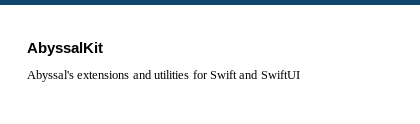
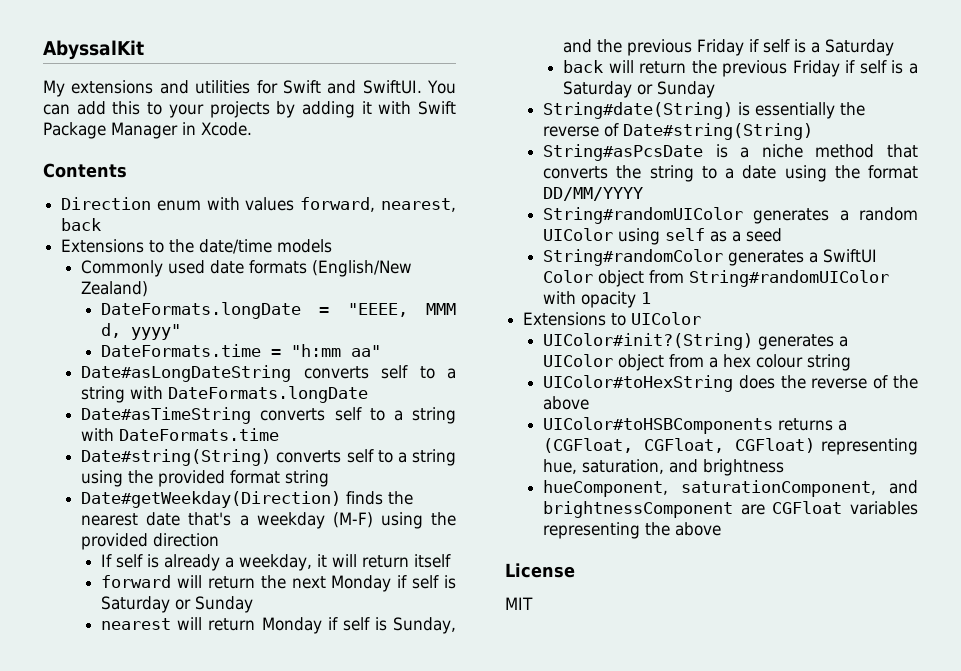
[27,70,74,82] Abyssal's -> [43,80,65,97] My
[260,70,300,79] SwiftUI -> [362,80,457,94] [43,101,456,118] [43,122,252,139] [43,163,127,178] [61,197,456,212] [61,218,102,231] [61,239,333,254] [81,260,413,277] [81,281,149,297] [101,302,457,319] [101,323,182,340] [101,344,382,357] [81,365,457,382] [81,386,369,403] [81,407,456,424] [81,428,280,441] [81,449,456,466] [81,470,330,487] [81,491,414,508] [81,512,456,529] [81,533,220,550] [101,554,452,571] [101,575,456,592] [101,596,254,613] [101,617,457,634] [563,39,895,56] [563,60,918,77] [563,81,716,98] [543,102,866,119] [543,123,814,140] [543,144,918,161] [543,165,918,182] [543,187,644,201] [543,207,918,224] [543,228,783,245] [543,249,878,266] [543,270,890,287] [543,291,652,308] [523,312,702,326] [543,333,849,350] [543,354,852,371] [543,375,918,392] [543,396,590,410] [543,417,848,434] [543,438,918,455] [543,459,785,476] [543,480,918,497] [543,501,918,518] [543,522,722,539] [505,563,575,578] [505,597,533,610] SwiftUI. You can add this to your projects by adding it with Swift Package Manager in Xcode. // Contents // Direction enum with values forward, nearest, back // Extensions to the date/time models // Commonly used date formats (English/New Zealand) // DateFormats.longDate = "EEEE, MMM d, yyyy" // DateFormats.time = "h:mm aa" // Date#asLongDateString converts self to a string with DateFormats.longDate // Date#asTimeString converts self to a string with DateFormats.time // Date#string(String) converts self to a string using the provided format string // Date#getWeekday(Direction) finds the nearest date that's a weekday (M-F) using the provided direction // If self is already a weekday, it will return itself // forward will return the next Monday if self is Saturday or Sunday // nearest will return Monday if self is Sunday, and the previous Friday if self is a Saturday // back will return the previous Friday if self is a Saturday or Sunday // String#date(String) is essentially the reverse of Date#string(String) // String#asPcsDate is a niche method that converts the string to a date using the format DD/MM/YYYY // String#randomUIColor generates a random UIColor using self as a seed // String#randomColor generates a SwiftUI Color object from String#randomUIColor with opacity 1 // Extensions to UIColor // UIColor#init?(String) generates a UIColor object from a hex colour string // UIColor#toHexString does the reverse of the above // UIColor#toHSBComponents returns a (CGFloat, CGFloat, CGFloat) representing hue, saturation, and brightness // hueComponent, saturationComponent, and brightnessComponent are CGFloat variables representing the above // License // MIT

